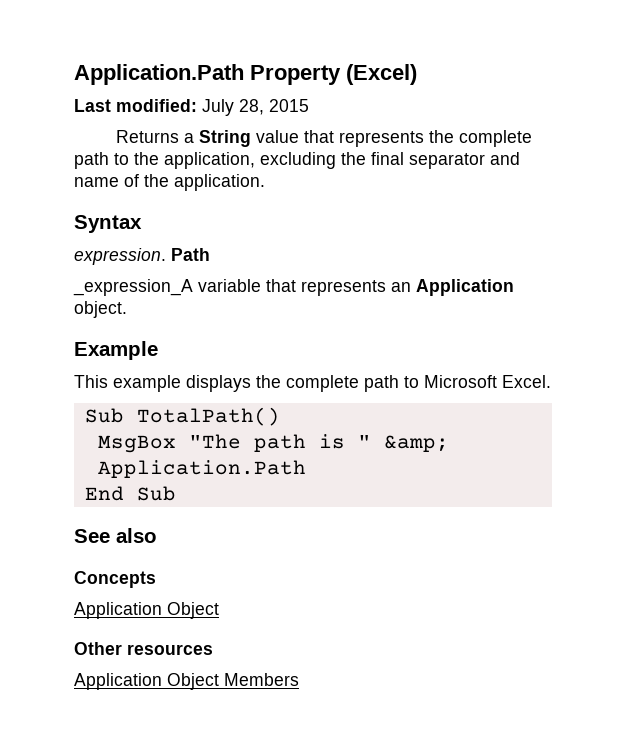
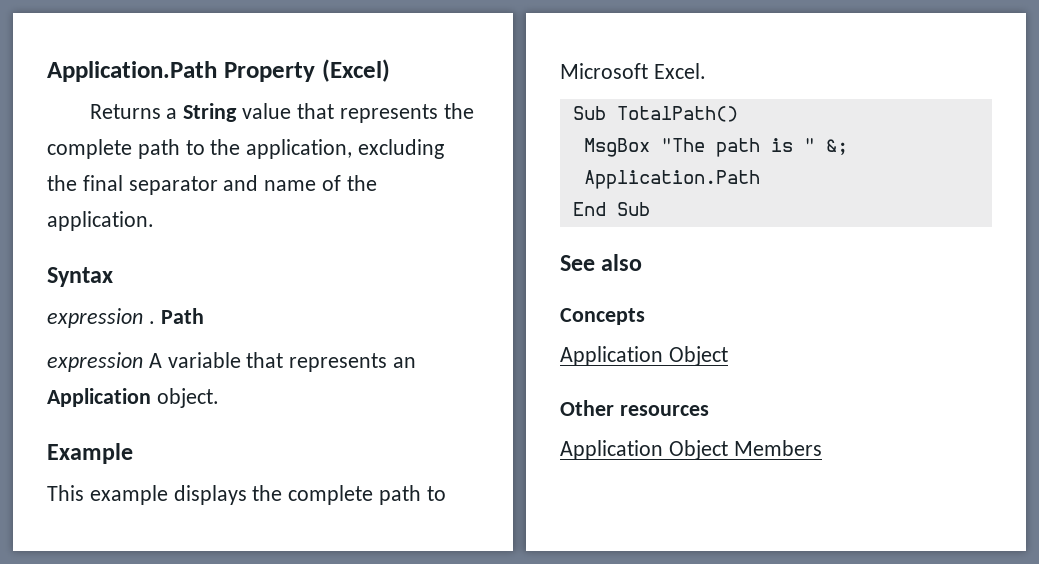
[74,99,309,116] // Last modified: July 28, 2015 -> (390, 70) none
[74,248,166,265] expression. -> [47,308,155,328] expression .
[73,279,193,296] _expression_A -> [47,352,162,372] expression A
[383,435,449,452] &amp; -> [825,139,848,155] &;

